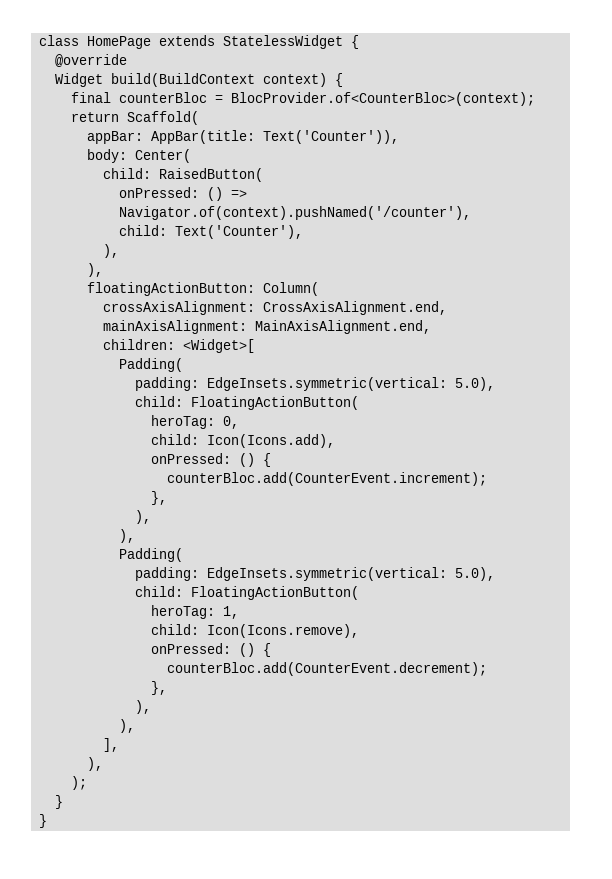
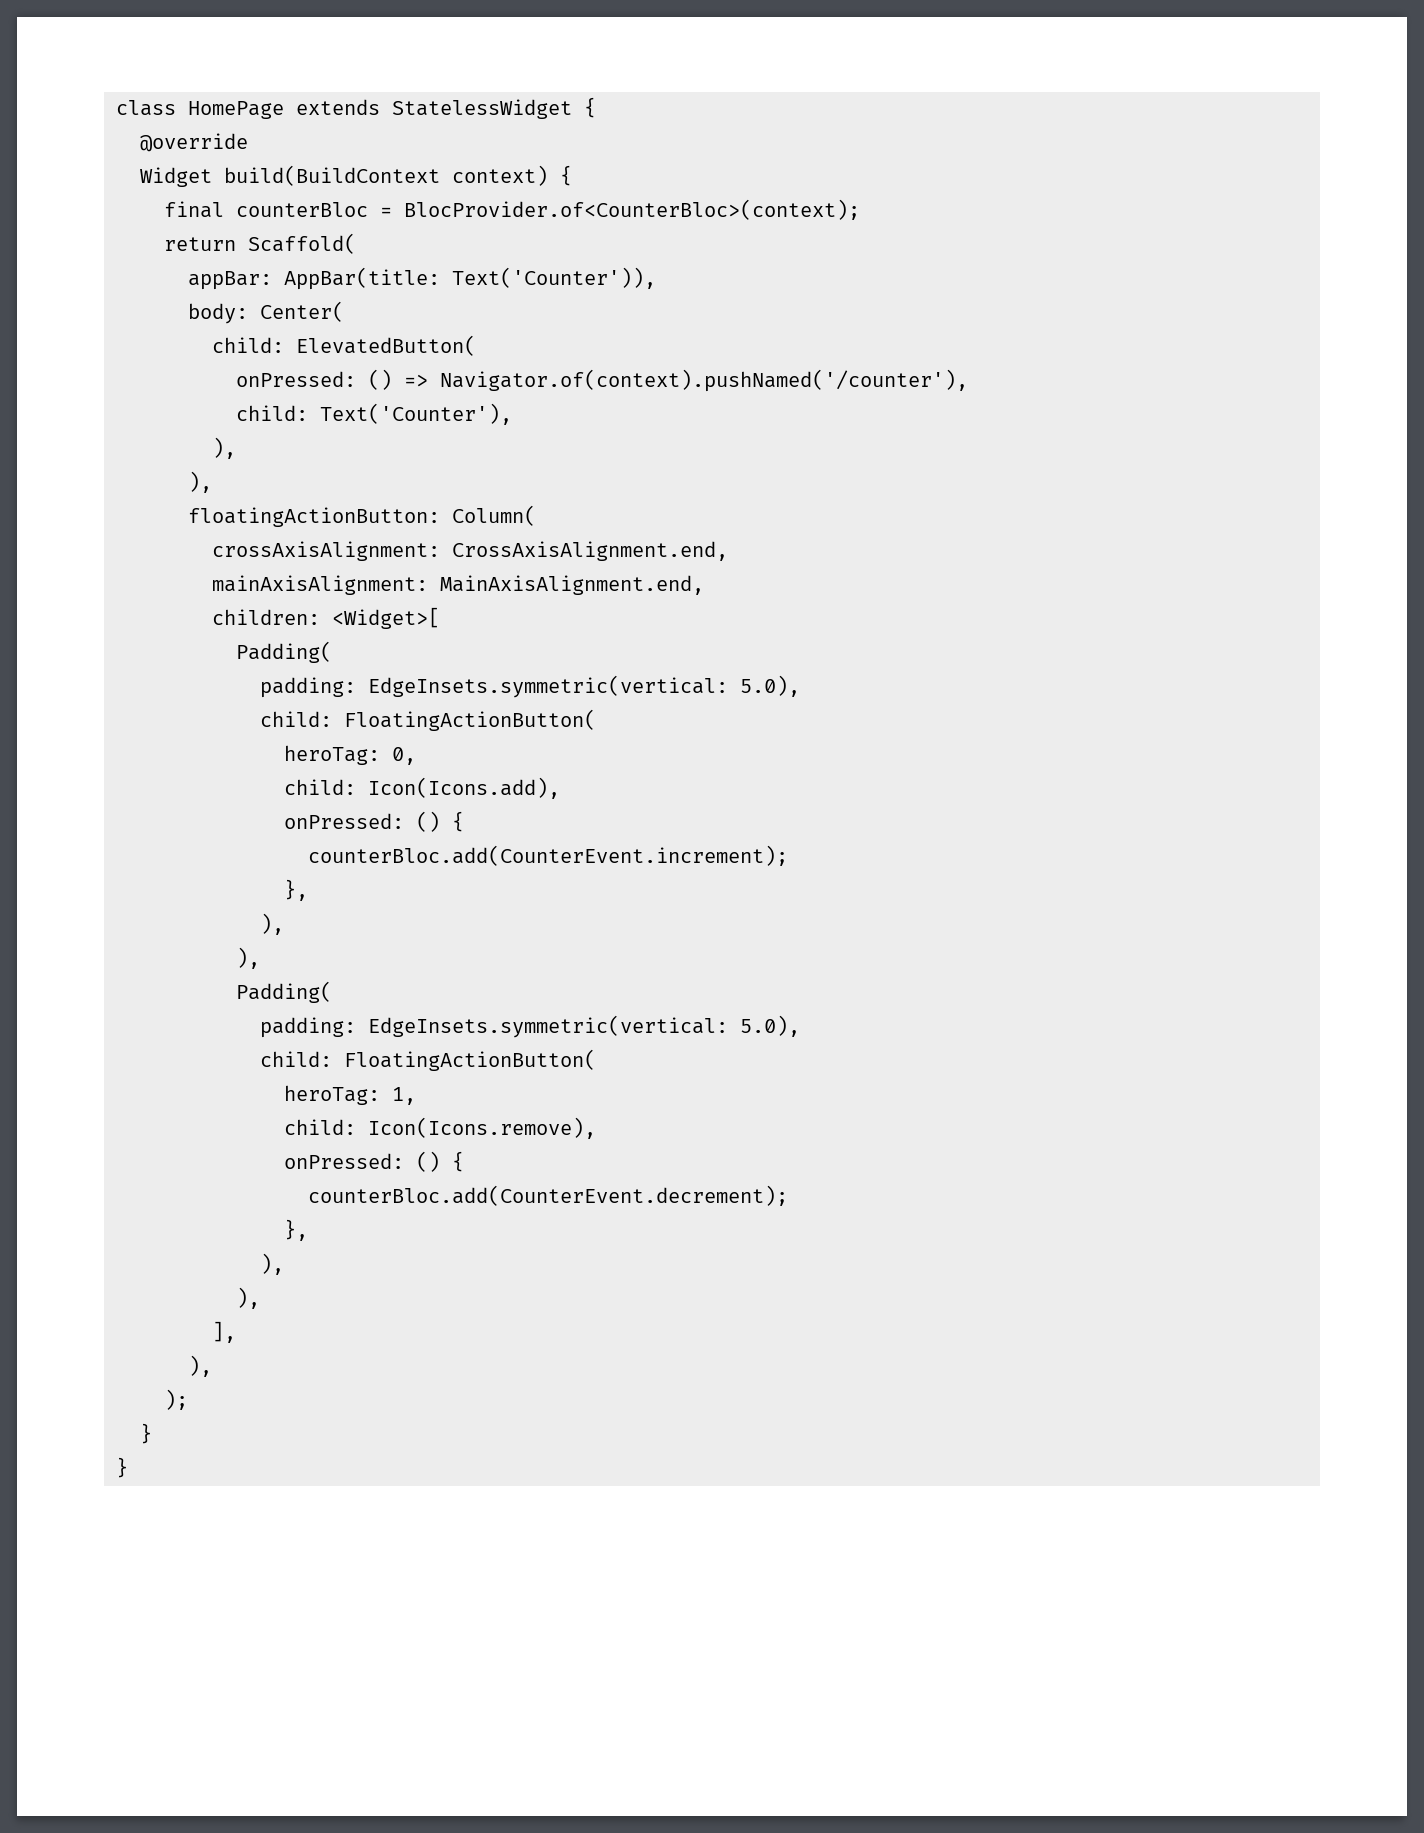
[158,168,263,182] RaisedButton( -> [296,335,477,356] ElevatedButton(

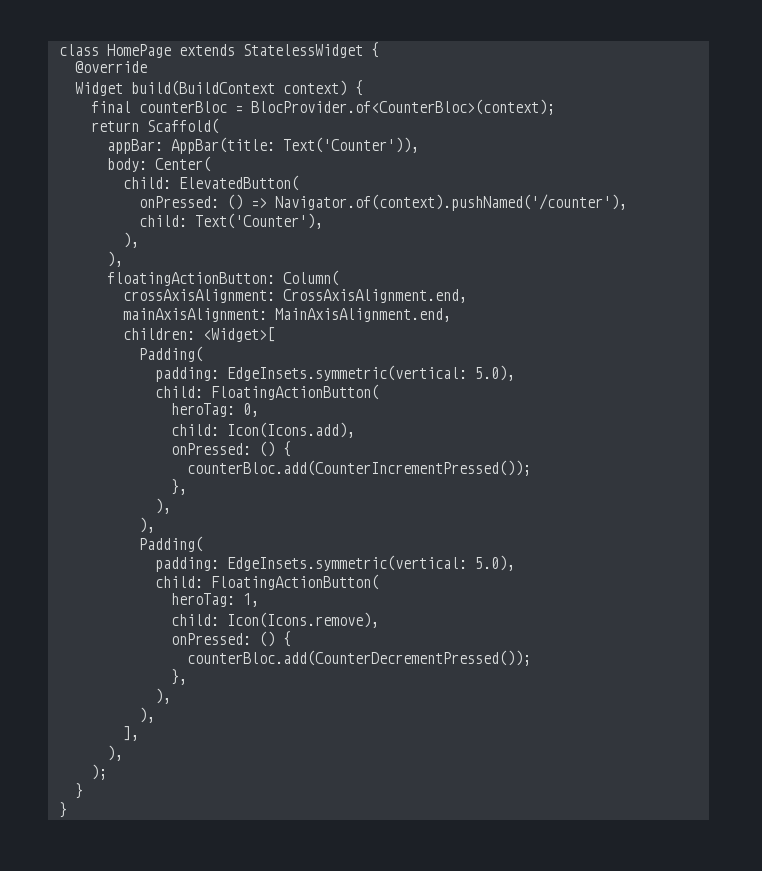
[308,845,789,866] counterBloc.add(CounterEvent.increment); -> [186,460,531,476] counterBloc.add(CounterIncrementPressed());
[308,1185,789,1206] counterBloc.add(CounterEvent.decrement); -> [186,650,531,666] counterBloc.add(CounterDecrementPressed());

